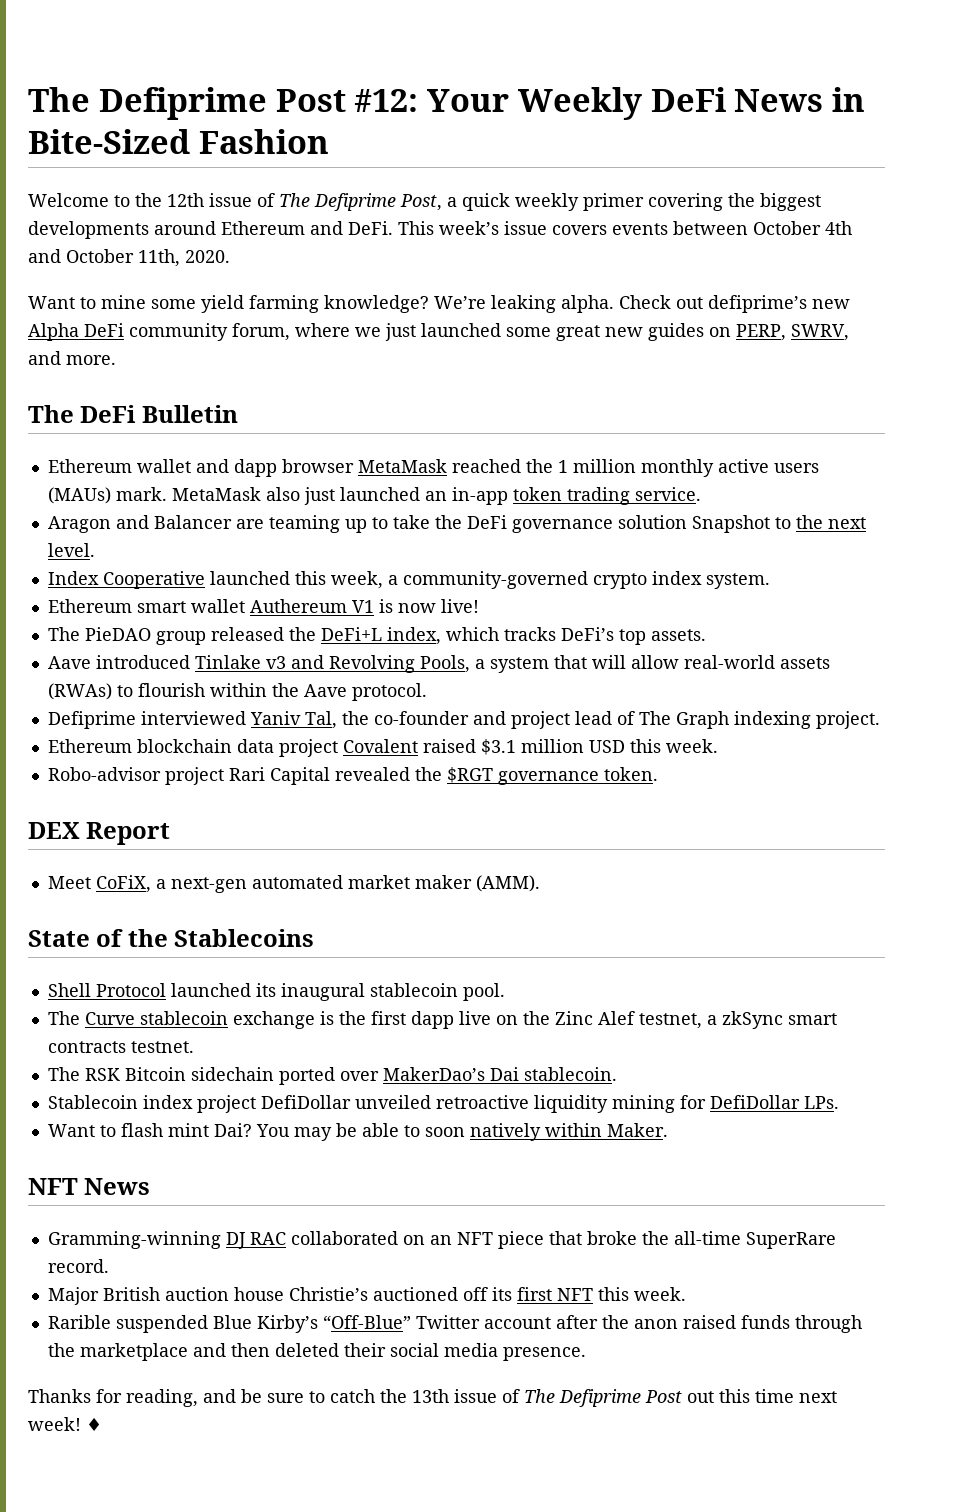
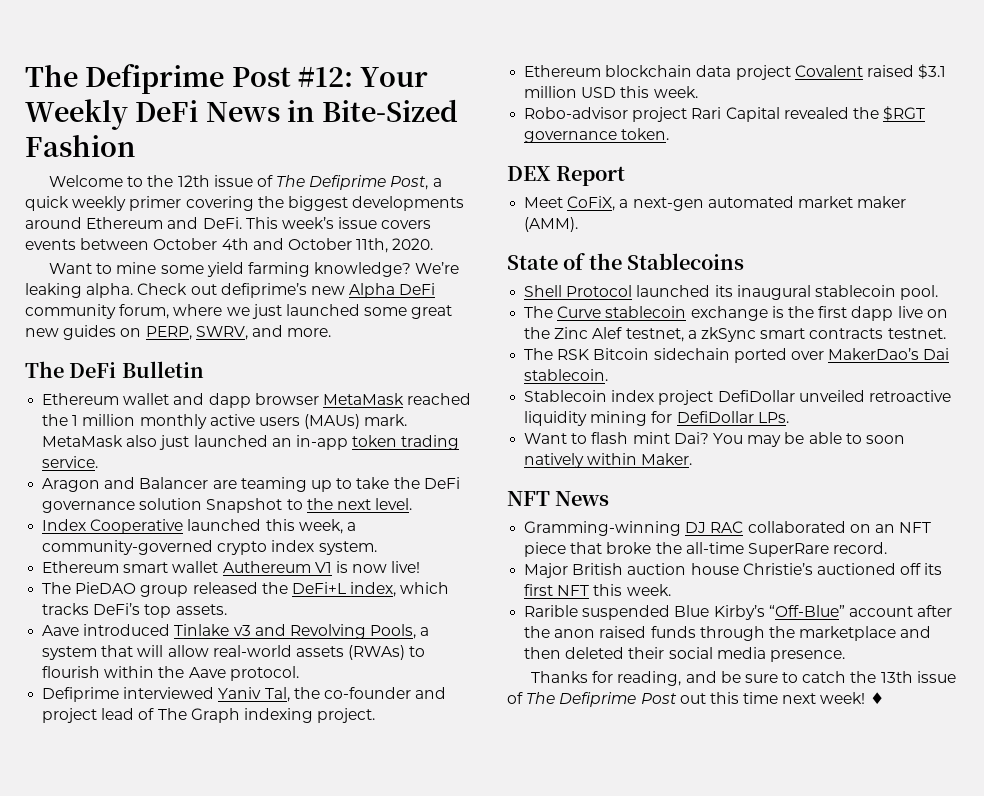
[415,1315,480,1329] Twitter -> (845, 611) none

